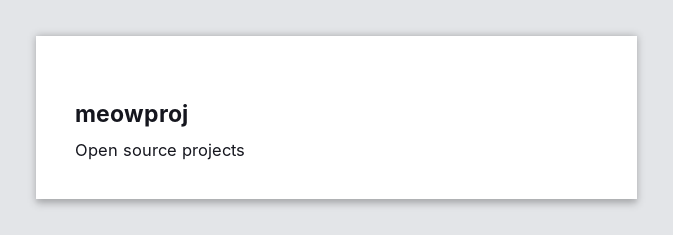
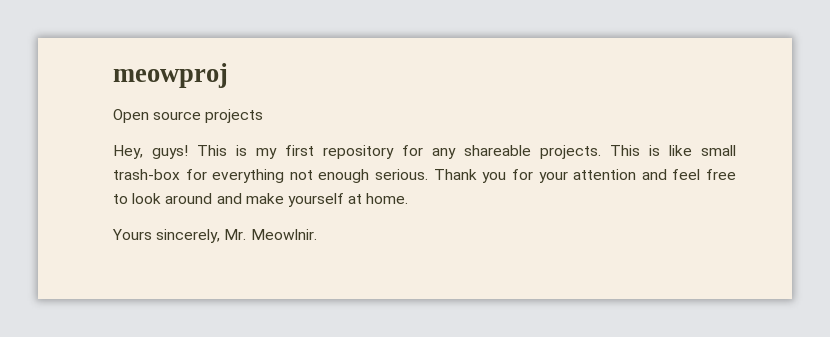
(245, 151) none -> [113,145,736,159] [113,169,737,183] [113,193,409,207] [112,229,317,243] // Hey, guys! This is my first repository for any shareable projects. This is like small trash-box for everything not enough serious. Thank you for your attention and feel free to look around and make yourself at home. // Yours sincerely, Mr. Meowlnir.

